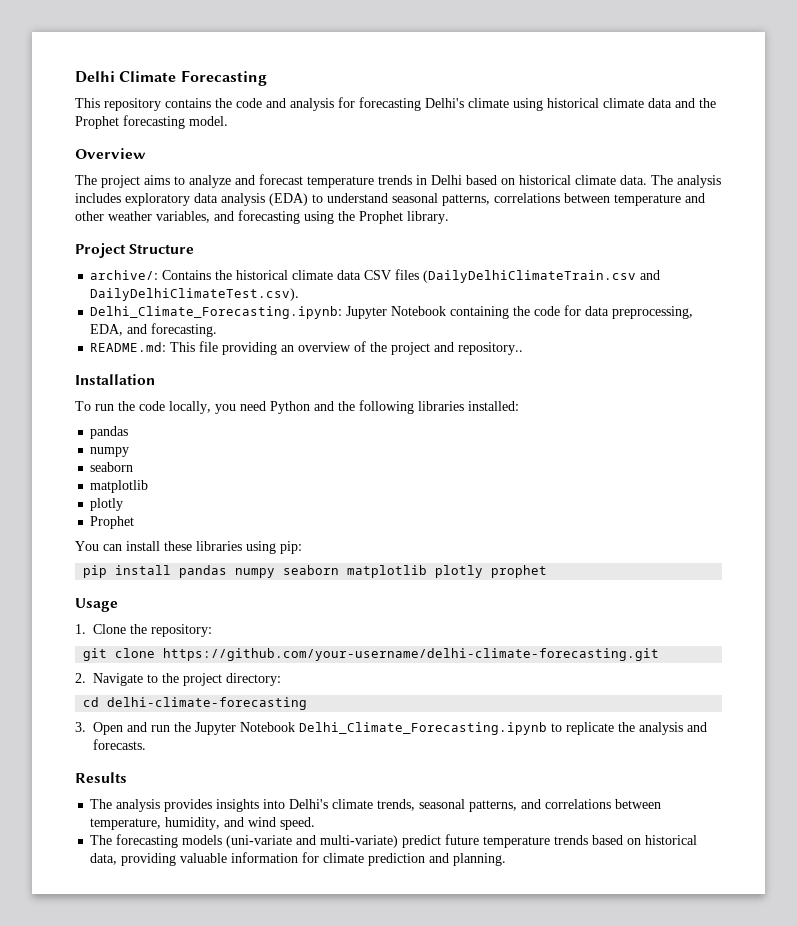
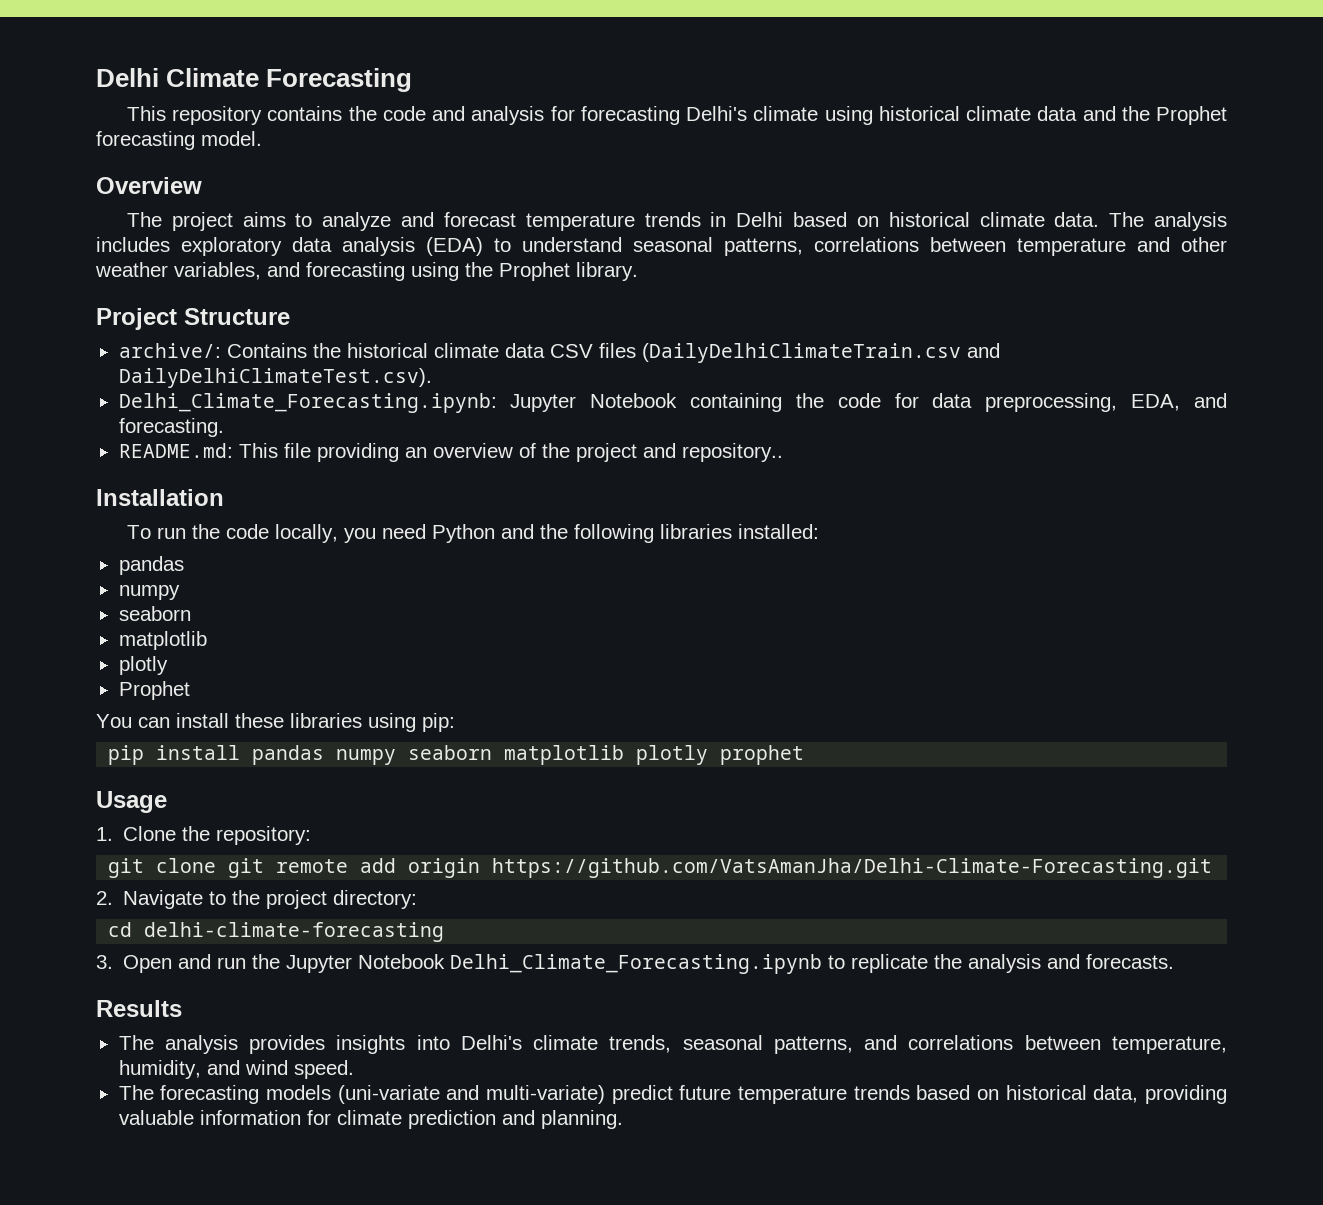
[163,648,660,661] https://github.com/your-username/delhi-climate-forecasting.git -> [228,858,1213,878] git remote add origin https://github.com/VatsAmanJha/Delhi-Climate-Forecasting.git

